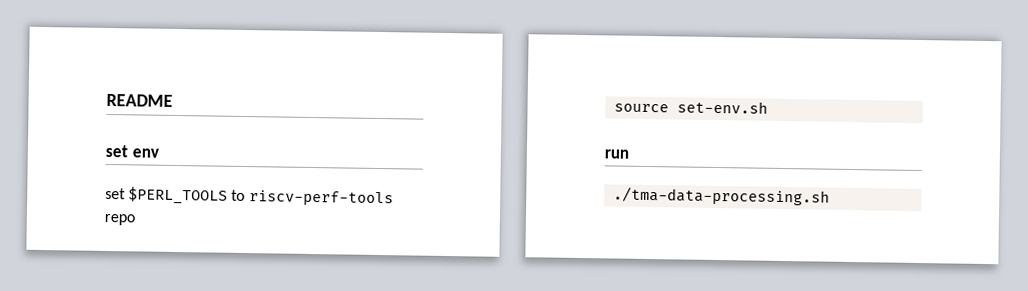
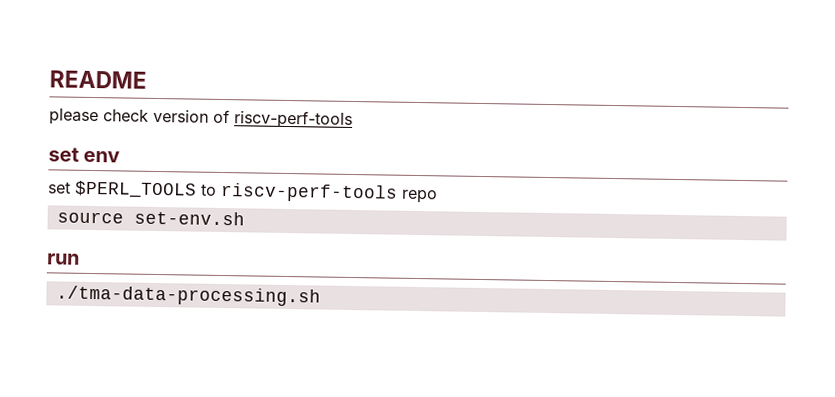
(173, 100) none -> [49,108,353,129] // please check version of riscv-perf-tools

